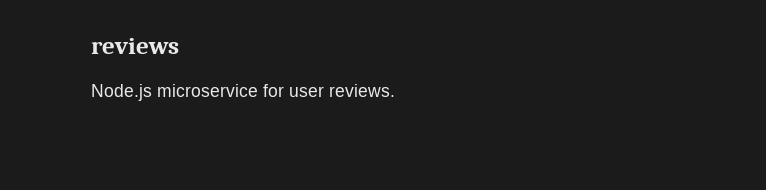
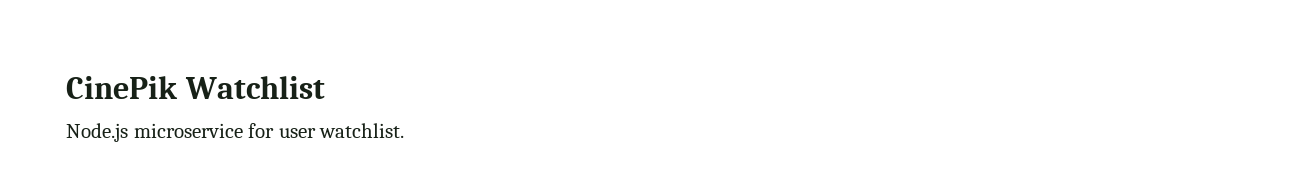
[91,38,179,54] reviews -> [66,76,325,99] CinePik Watchlist
[329,84,395,97] reviews. -> [319,123,405,138] watchlist.

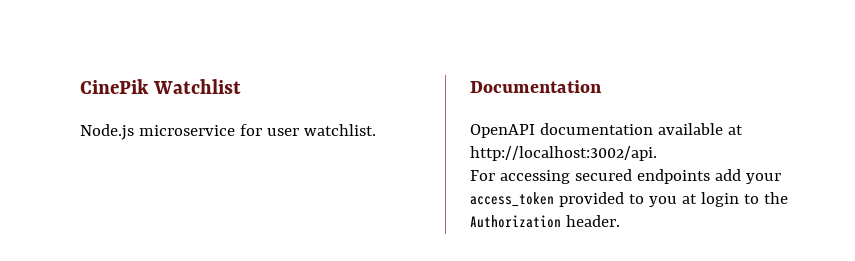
(405, 130) none -> [470,80,602,93] [470,123,743,138] [470,146,657,161] [470,169,781,184] [470,192,788,207] [470,215,620,228] // Documentation // OpenAPI documentation available at http://localhost:3002/api. // For accessing secured endpoints add your access_token provided to you at login to the Authorization header.

